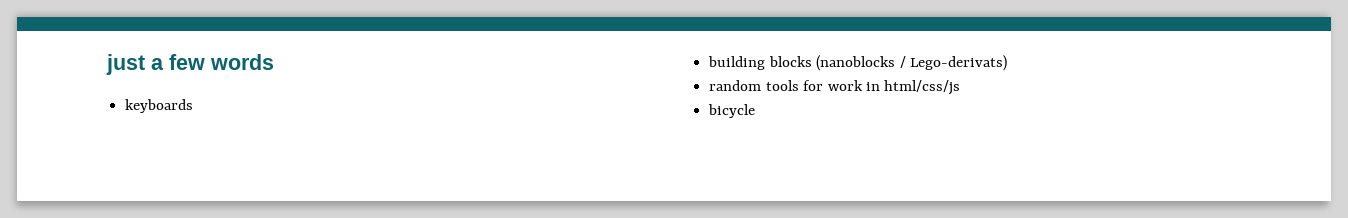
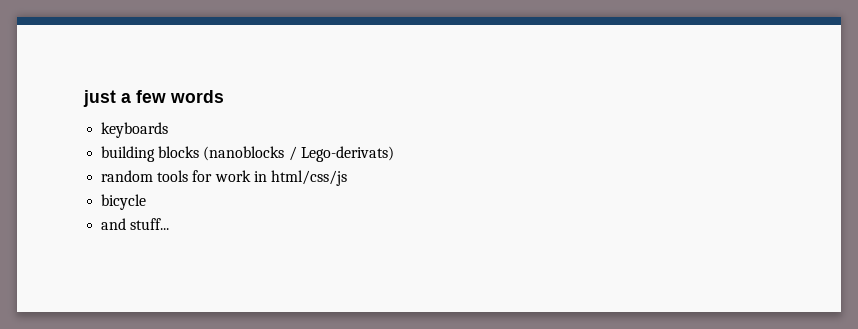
(756, 111) none -> [101,218,170,230] // and stuff...

